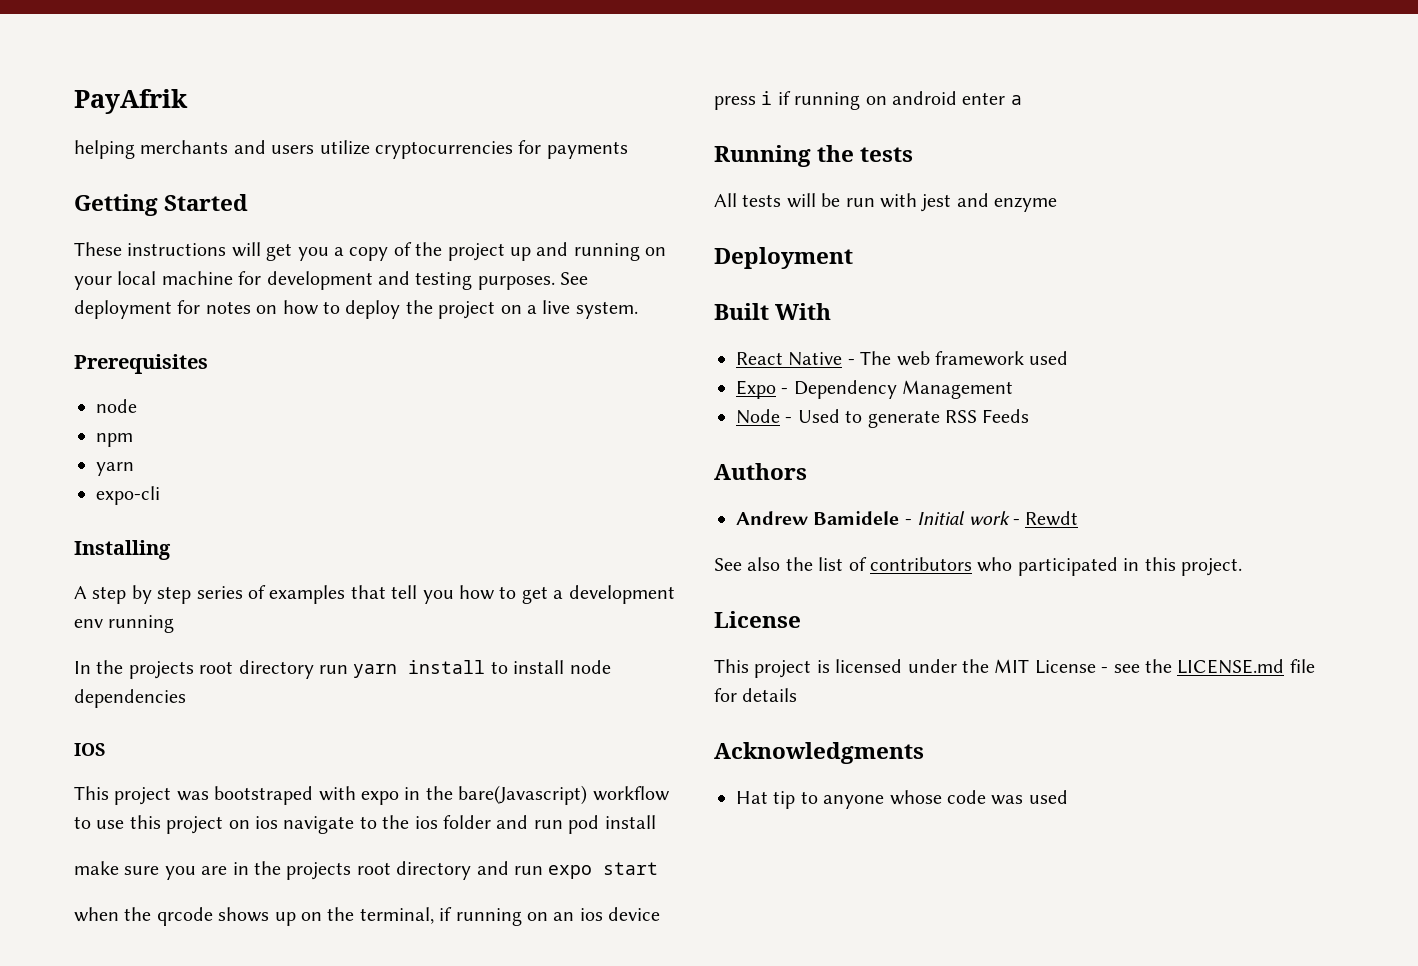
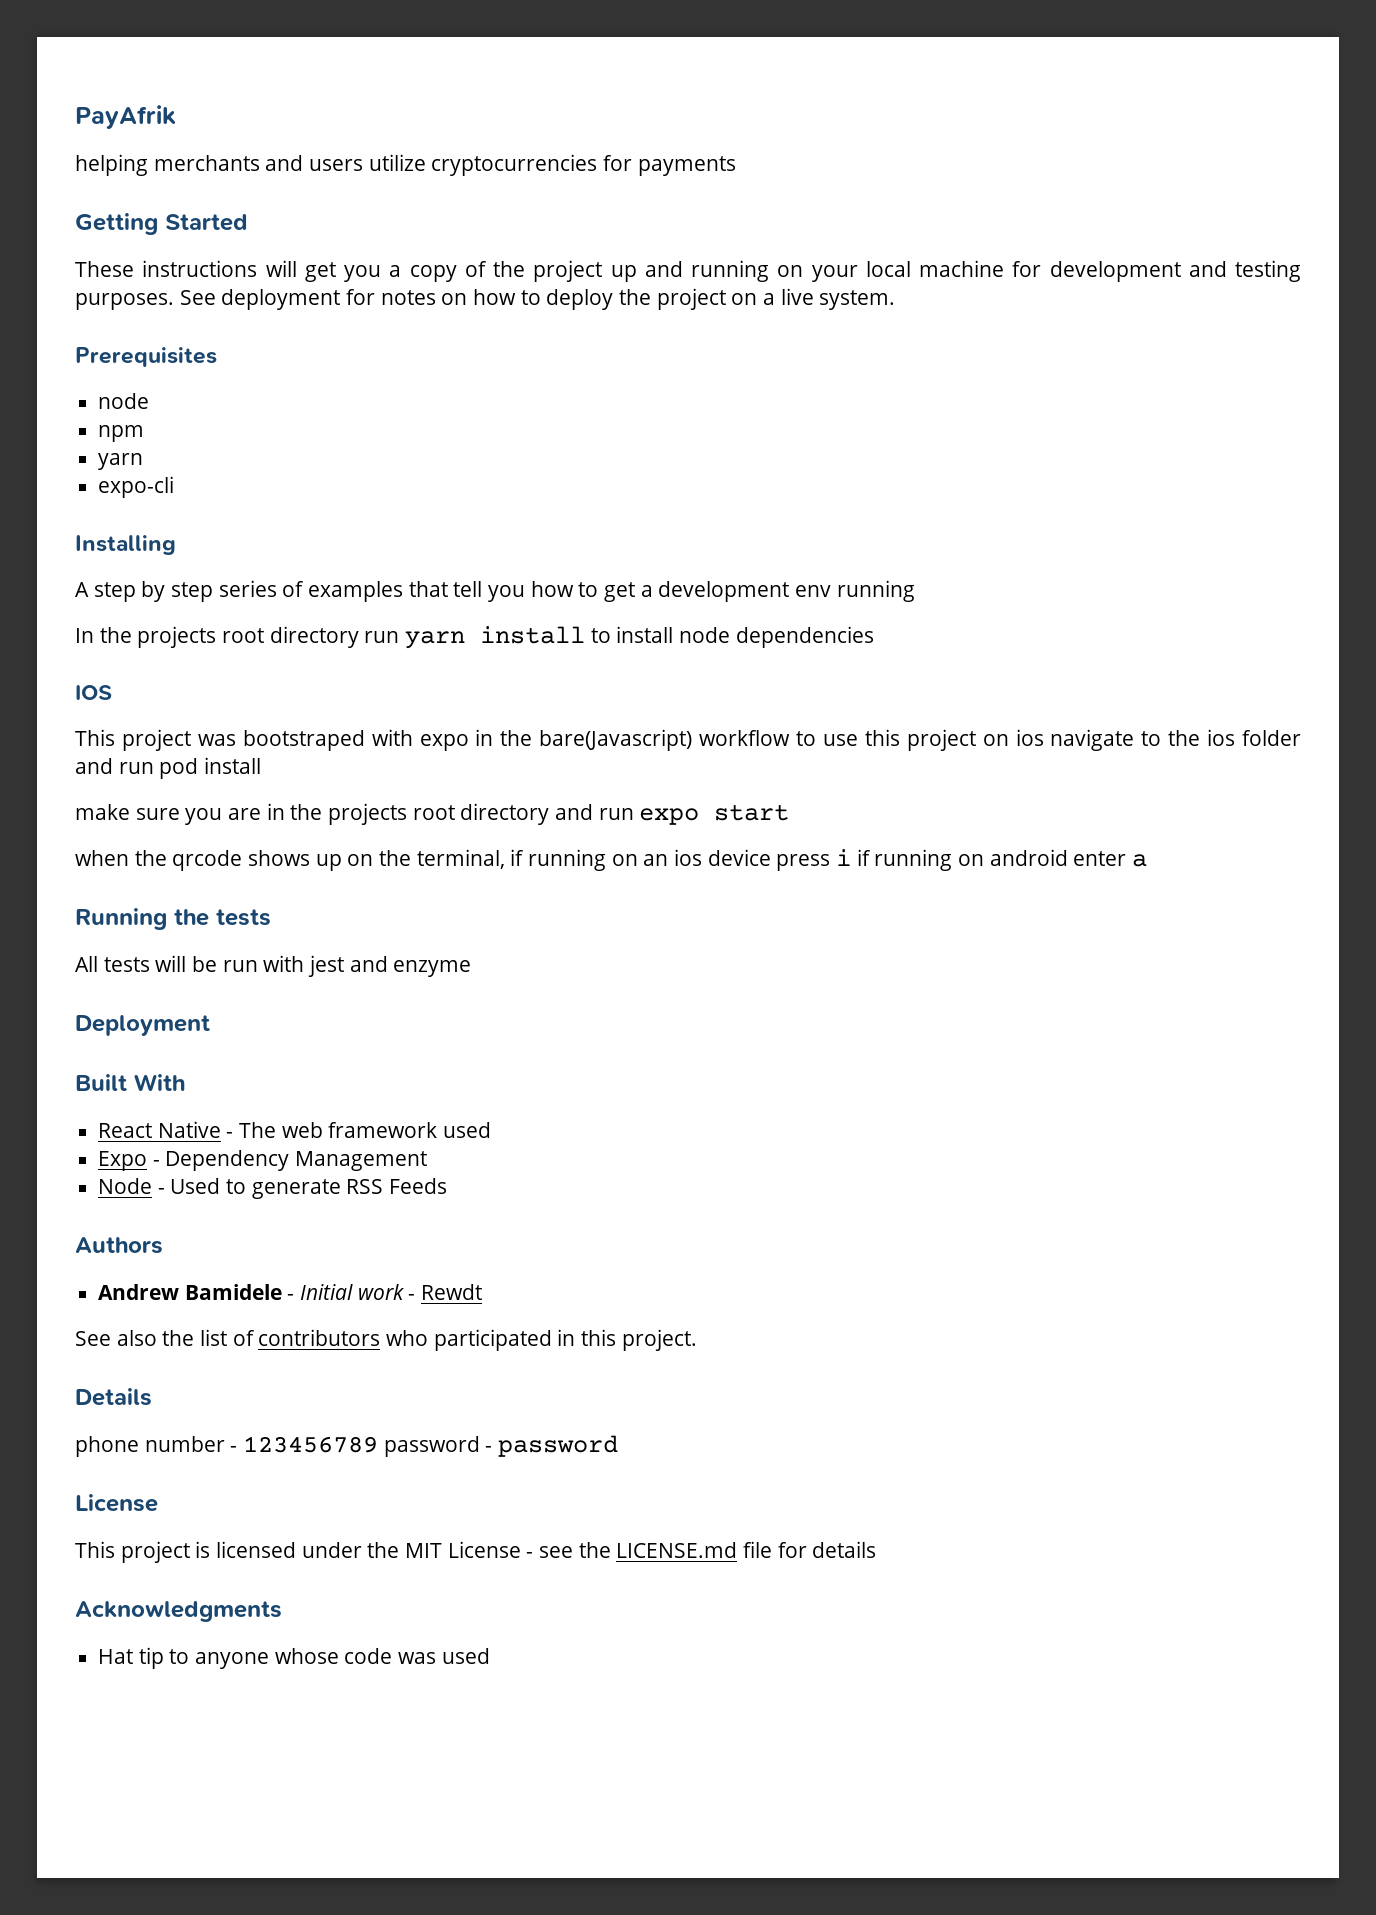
(1242, 567) none -> [75,1388,152,1406] [75,1435,619,1457] // Details // phone number - 123456789 password - password

